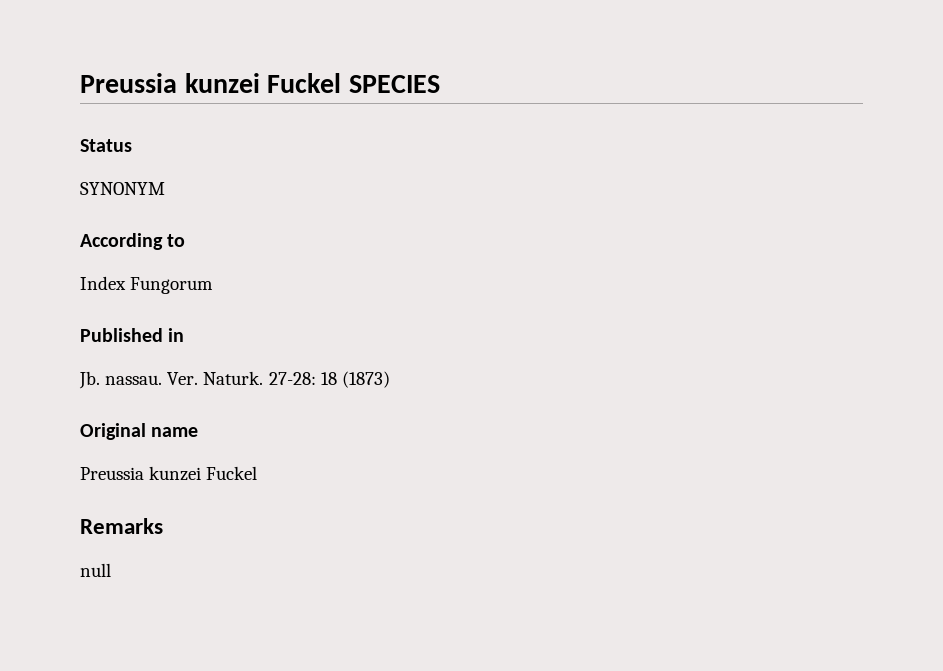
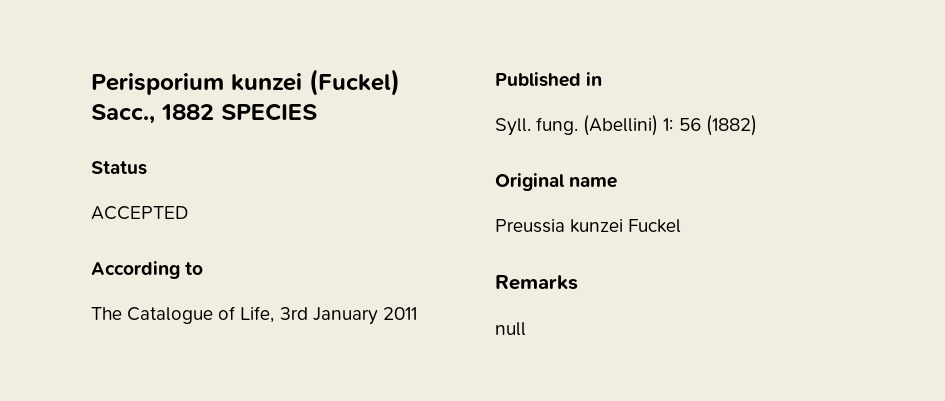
[80,73,342,93] Preussia kunzei Fuckel -> [91,69,400,96] [91,104,214,124] Perisporium kunzei (Fuckel) Sacc., 1882
[80,182,165,195] SYNONYM -> [91,206,188,220] ACCEPTED
[80,276,214,294] [80,328,185,342] [79,371,390,389] Index Fungorum // Published in // Jb. nassau. Ver. Naturk. 27-28: 18 (1873) -> [91,306,417,325] [495,72,603,87] [495,115,757,136] The Catalogue of Life, 3rd January 2011 // Published in // Syll. fung. (Abellini) 1: 56 (1882)

